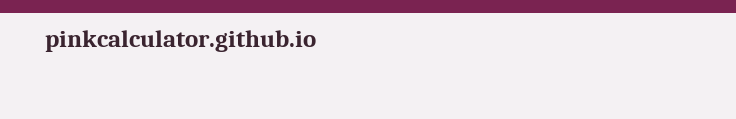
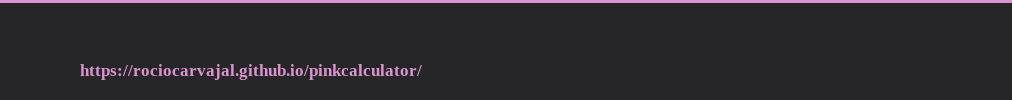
[45,30,316,52] pinkcalculator.github.io -> [80,64,422,80] https://rociocarvajal.github.io/pinkcalculator/

